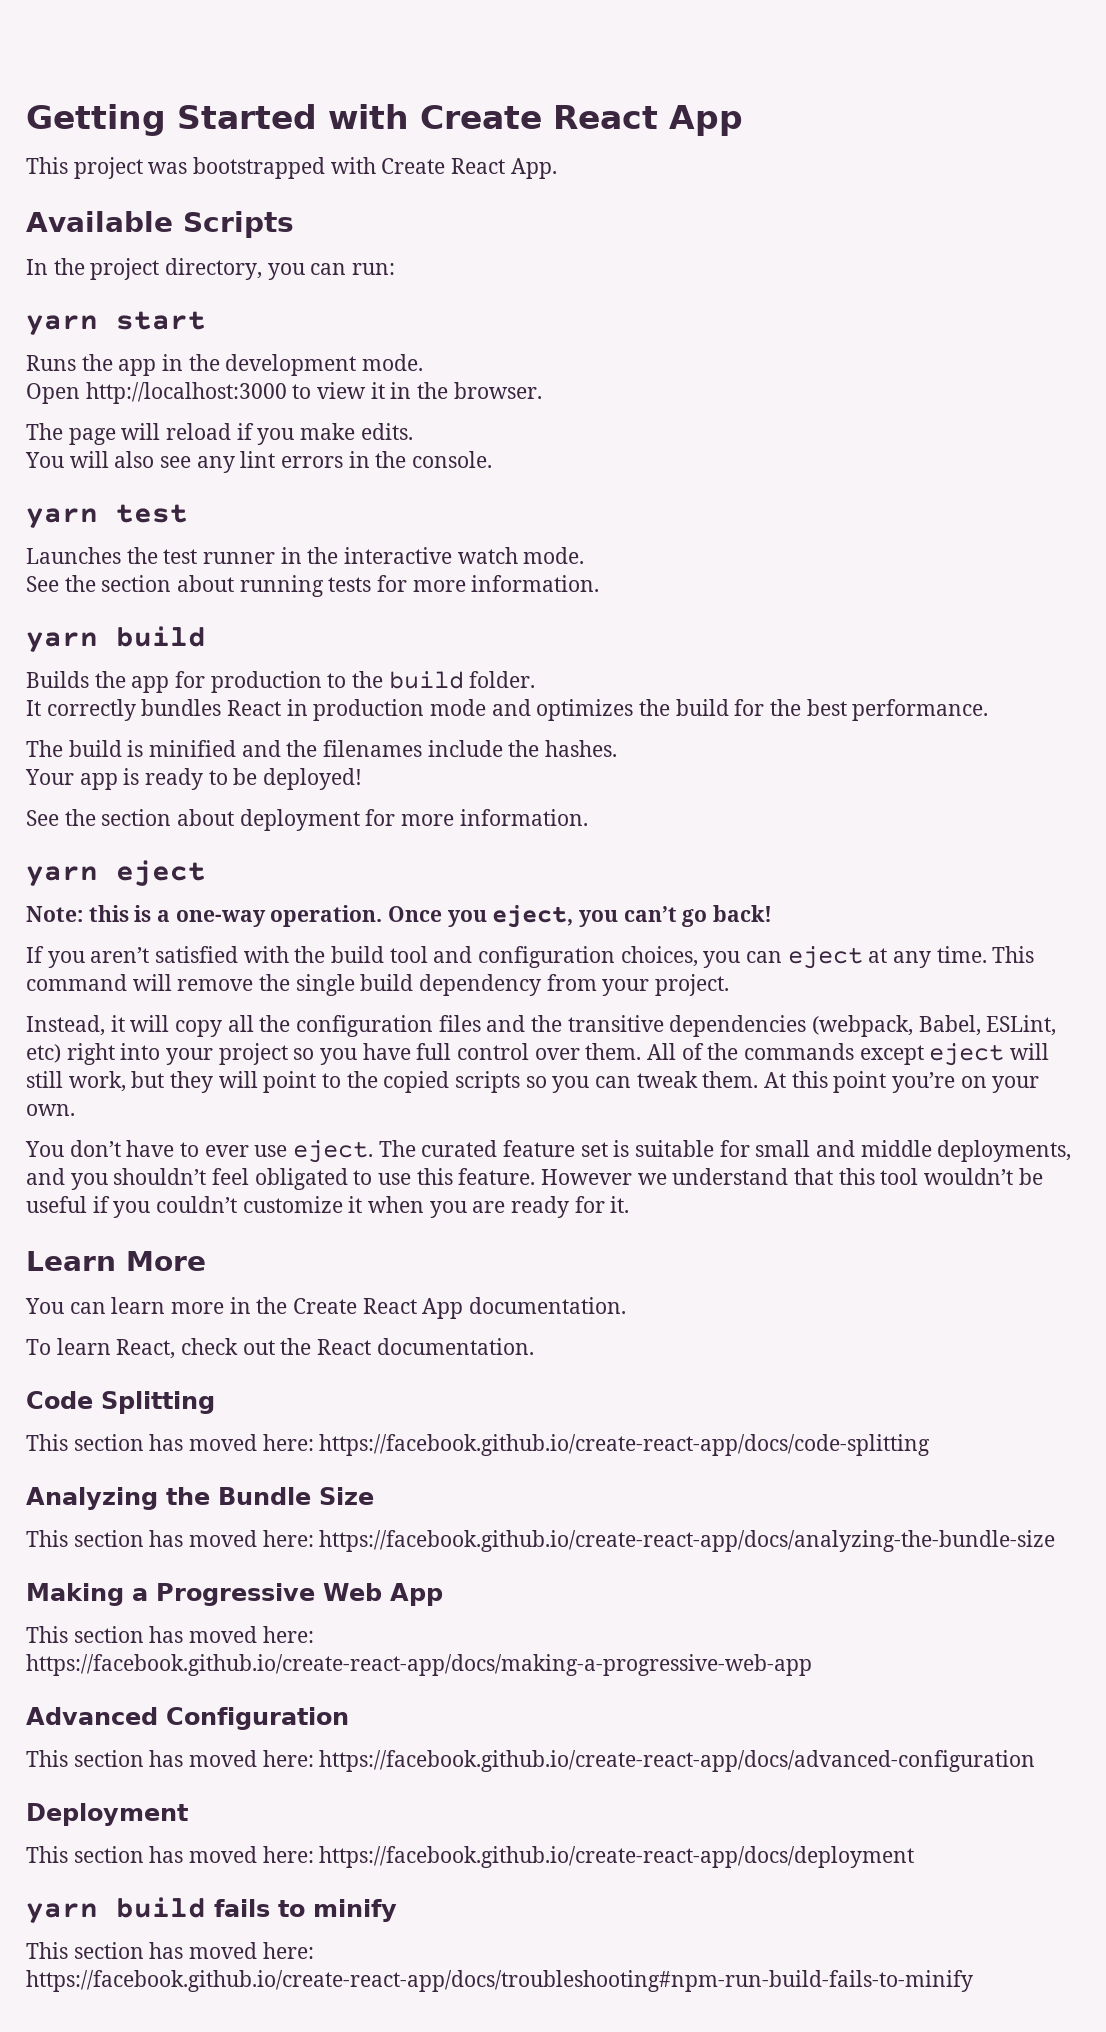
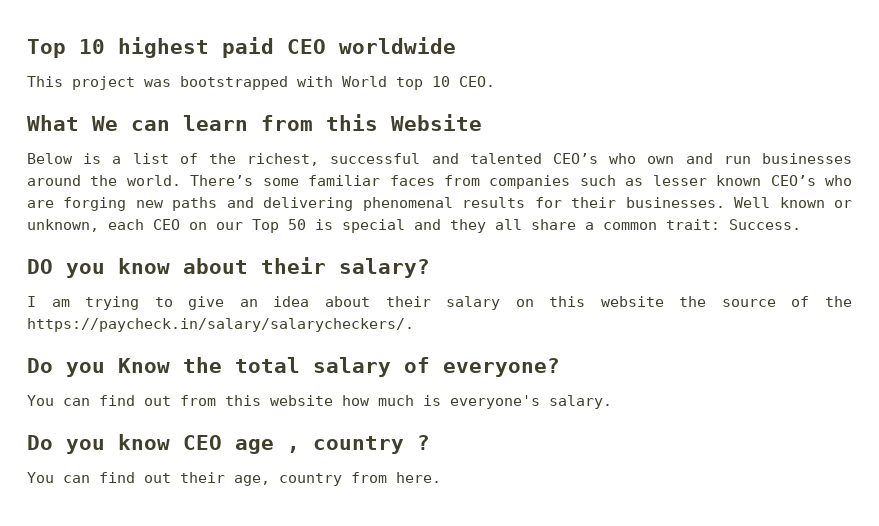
[26,104,743,136] Getting Started with Create React App -> [27,37,456,58] Top 10 highest paid CEO worldwide
[381,158,557,179] [26,211,294,238] [26,258,396,280] [26,311,206,335] [26,354,424,376] [26,382,542,404] [26,423,413,445] [25,451,493,473] [26,504,188,528] [26,547,585,564] [26,575,600,597] [26,626,206,652] [26,671,536,693] [26,699,989,721] [26,740,618,757] [25,768,363,790] [26,809,588,831] [26,860,206,886] [26,905,773,928] [26,946,1035,969] [26,974,730,996] [26,1015,1057,1037] [26,1043,1050,1066] [26,1071,1040,1093] [26,1104,75,1116] [25,1140,1072,1163] [26,1168,1043,1190] [26,1196,630,1218] [26,1251,206,1271] [25,1297,627,1319] [26,1338,534,1359] [26,1391,215,1414] [26,1434,931,1456] [26,1487,374,1510] [26,1530,1056,1552] [26,1583,443,1606] [26,1626,314,1643] [26,1654,812,1676] [26,1707,349,1730] [26,1750,1036,1772] [26,1803,188,1826] [26,1846,915,1868] [26,1897,397,1923] [26,1942,314,1959] [26,1970,973,1992] Create React App. // Available Scripts // In the project directory, you can run: // yarn start // Runs the app in the development mode. // Open http://localhost:3000 to view it in the browser. // The page will reload if you make edits. // You will also see any lint errors in the console. // yarn test // Launches the test runner in the interactive watch mode. // See the section about running tests for more information. // yarn build // Builds the app for production to the build folder. // It correctly bundles React in production mode and optimizes the build for the best performance. // The build is minified and the filenames include the hashes. // Your app is ready to be deployed! // See the section about deployment for more information. // yarn eject // Note: this is a one-way operation. Once you eject, you can’t go back! // If you aren’t satisfied with the build tool and configuration choices, you can eject at any time. This command will remove the single build dependency from your project. // Instead, it will copy all the configuration files and the transitive dependencies (webpack, Babel, ESLint, etc) right into your project so you have full control over them. All of the commands except eject will still work, but they will point to the copied scripts so you can tweak them. At this point you’re on your own. // You don’t have to ever use eject. The curated feature set is suitable for small and middle deployments, and you shouldn’t feel obligated to use this feature. However we understand that this tool wouldn’t be useful if you couldn’t customize it when you are ready for it. // Learn More // You can learn more in the Create React App documentation. // To learn React, check out the React documentation. // Code Splitting // This section has moved here: https://facebook.github.io/create-react-app/docs/code-splitting // Analyzing the Bundle Size // This section has moved here: https://facebook.github.io/create-react-app/docs/analyzing-the-bundle-size // Making a Progressive Web App // This section has moved here: https://facebook.github.io/create-react-app/docs/making-a-progressive-web-app // Advanced Configuration // This section has moved here: https://facebook.github.io/create-react-app/docs/advanced-configuration // Deployment // This section has moved here: https://facebook.github.io/create-react-app/docs/deployment // yarn build fails to minify // This section has moved here: https://facebook.github.io/create-react-app/docs/troubleshooting#npm-run-build-fails-to-minify -> [342,76,495,90] [27,114,482,131] [27,153,853,166] [27,175,853,189] [27,197,852,211] [27,219,801,233] [27,257,430,278] [27,296,852,310] [27,318,414,332] [27,357,560,377] [27,395,612,409] [27,434,430,454] [27,472,441,486] World top 10 CEO. // What We can learn from this Website // Below is a list of the richest, successful and talented CEO’s who own and run businesses around the world. There’s some familiar faces from companies such as lesser known CEO’s who are forging new paths and delivering phenomenal results for their businesses. Well known or unknown, each CEO on our Top 50 is special and they all share a common trait: Success. // DO you know about their salary? // I am trying to give an idea about their salary on this website the source of the https://paycheck.in/salary/salarycheckers/. // Do you Know the total salary of everyone? // You can find out from this website how much is everyone's salary. // Do you know CEO age , country ? // You can find out their age, country from here.

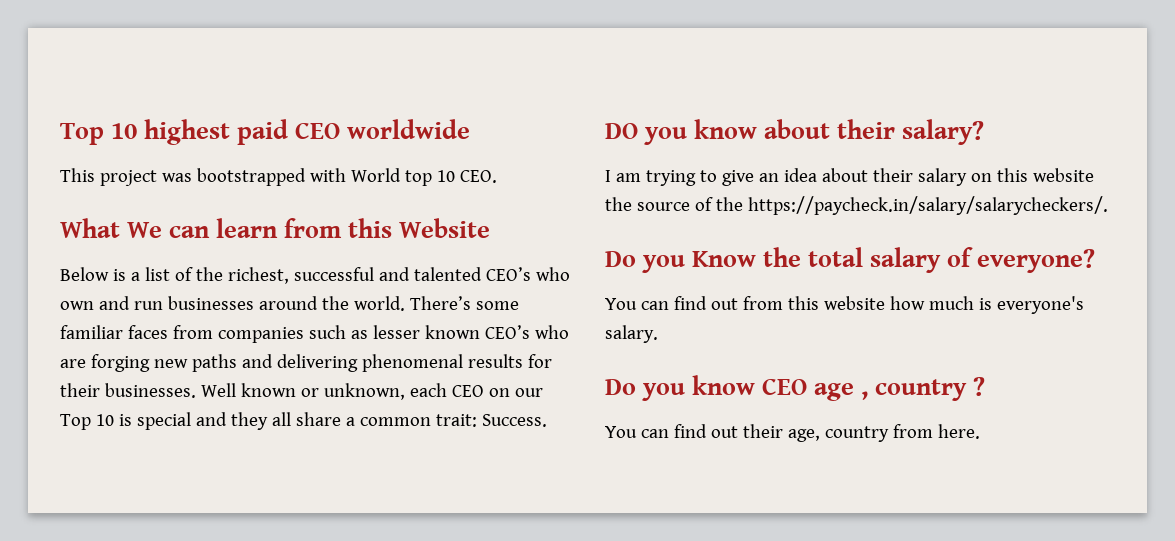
[288,219,306,230] 50 -> [95,414,114,426] 10

